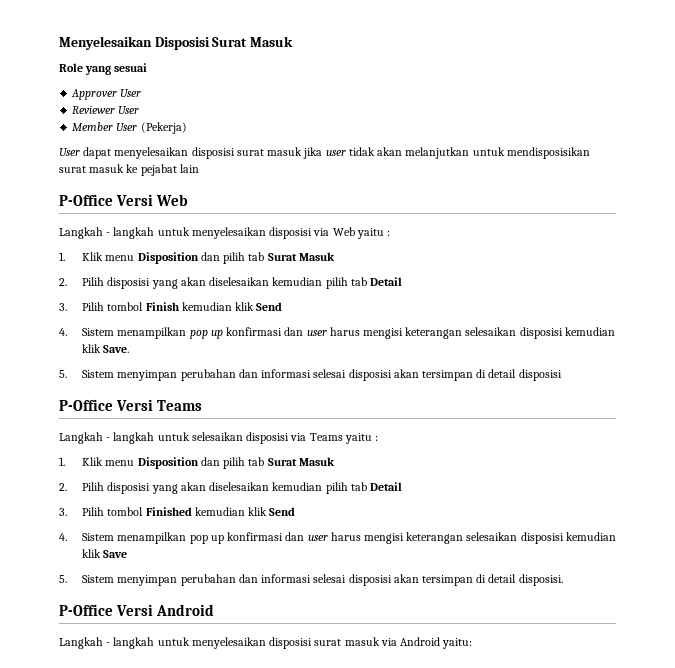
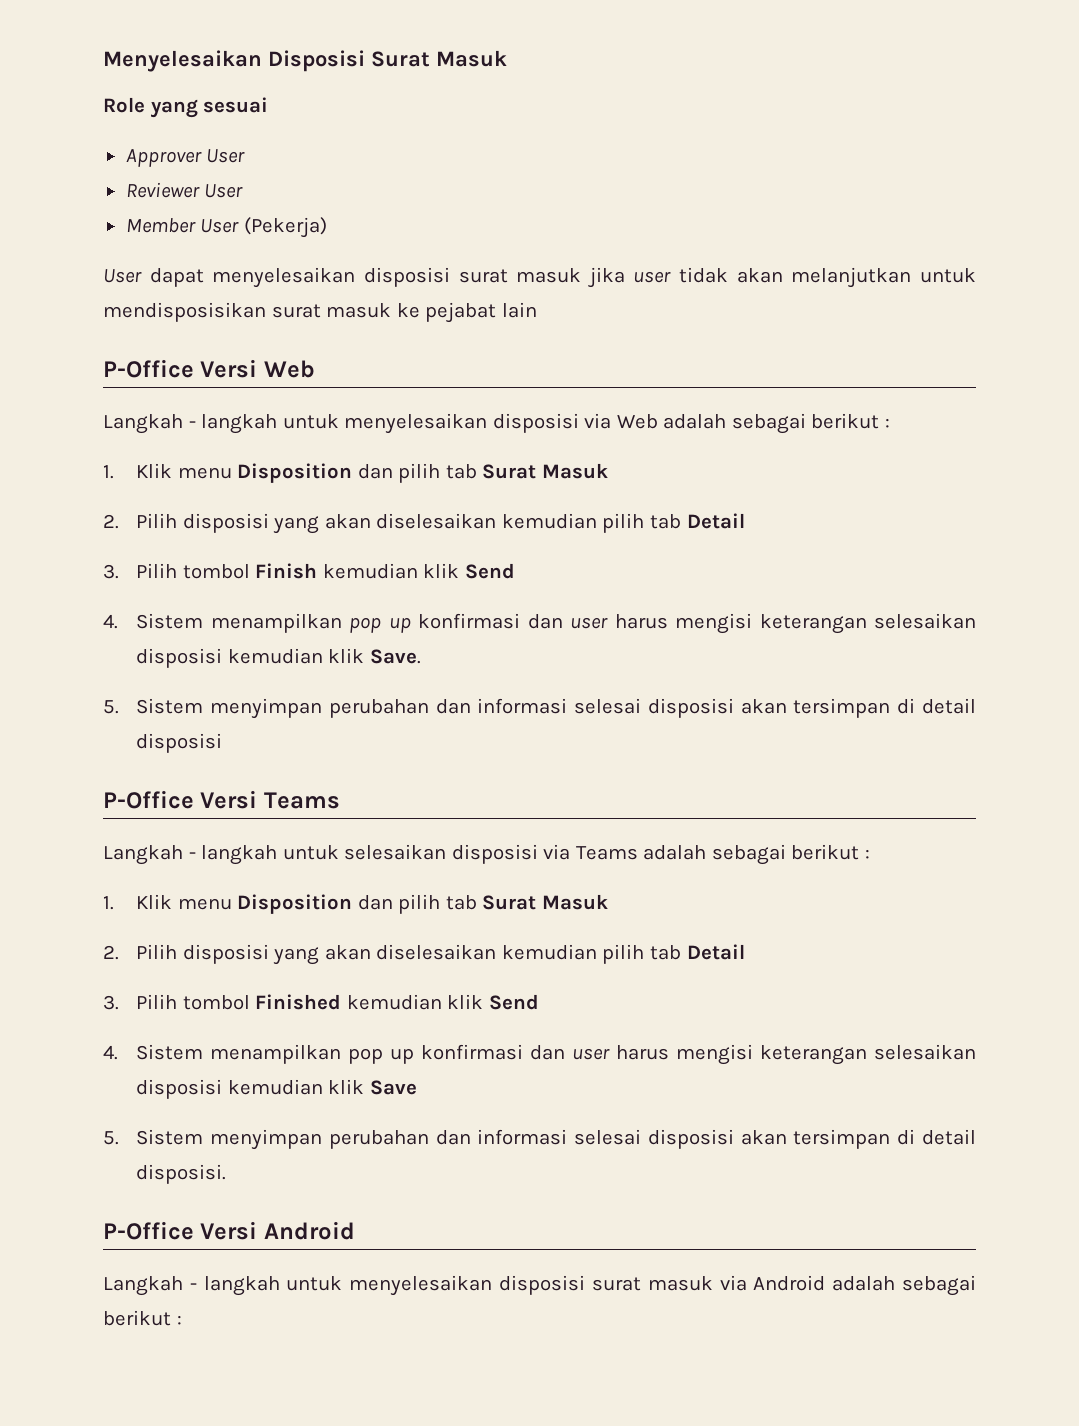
[356,228,384,239] yaitu -> [663,413,880,434] adalah sebagai berikut
[344,433,372,444] yaitu -> [643,844,860,865] adalah sebagai berikut
[442,638,473,649] yaitu: -> [832,1275,977,1296] [103,1310,182,1326] adalah sebagai berikut :

